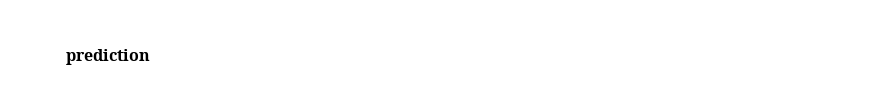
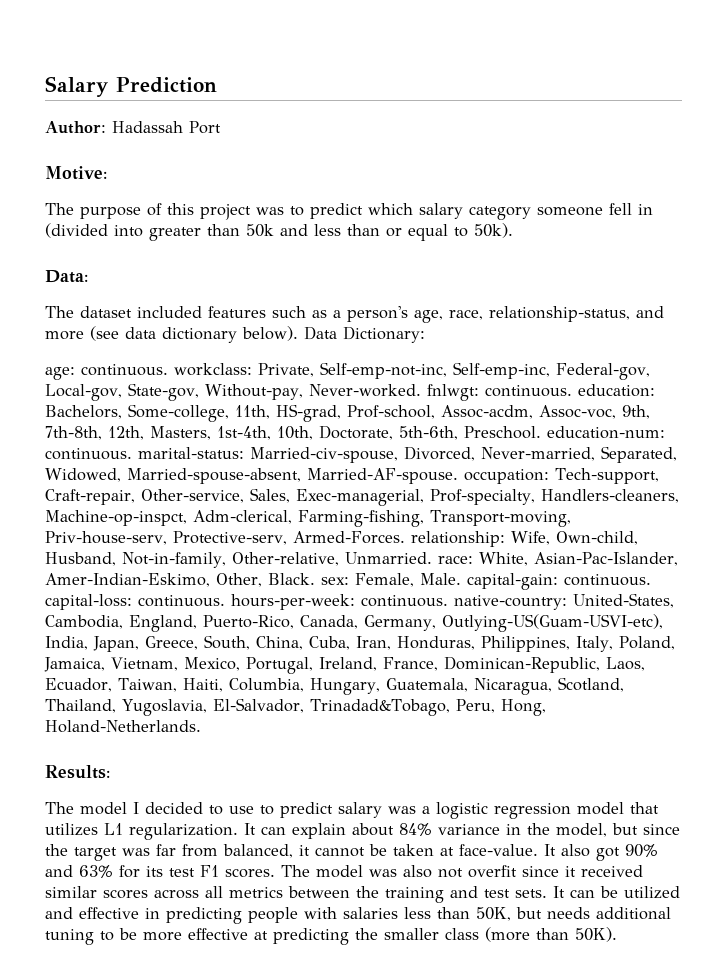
[66,49,150,65] prediction -> [45,76,217,97] [45,121,221,134] [45,166,107,180] [45,203,653,220] [45,223,513,241] [45,270,88,283] [45,306,664,323] [45,326,425,343] [45,362,650,380] [45,383,655,401] [45,404,650,422] [45,425,665,440] [45,446,677,463] [45,468,659,484] [45,488,679,506] [45,510,571,527] [45,531,638,547] [45,552,678,568] [45,573,651,590] [45,593,674,610] [45,614,663,632] [45,635,675,652] [44,656,645,674] [45,677,624,695] [45,698,546,716] [45,720,201,733] [45,765,110,779] [45,802,659,819] [45,823,680,840] [45,844,658,861] [45,865,643,878] [45,886,680,903] [45,907,671,924] [45,927,617,945] Salary Prediction // Author: Hadassah Port // Motive: // The purpose of this project was to predict which salary category someone fell in (divided into greater than 50k and less than or equal to 50k). // Data: // The dataset included features such as a person's age, race, relationship-status, and more (see data dictionary below). Data Dictionary: // age: continuous. workclass: Private, Self-emp-not-inc, Self-emp-inc, Federal-gov, Local-gov, State-gov, Without-pay, Never-worked. fnlwgt: continuous. education: Bachelors, Some-college, 11th, HS-grad, Prof-school, Assoc-acdm, Assoc-voc, 9th, 7th-8th, 12th, Masters, 1st-4th, 10th, Doctorate, 5th-6th, Preschool. education-num: continuous. marital-status: Married-civ-spouse, Divorced, Never-married, Separated, Widowed, Married-spouse-absent, Married-AF-spouse. occupation: Tech-support, Craft-repair, Other-service, Sales, Exec-managerial, Prof-specialty, Handlers-cleaners, Machine-op-inspct, Adm-clerical, Farming-fishing, Transport-moving, Priv-house-serv, Protective-serv, Armed-Forces. relationship: Wife, Own-child, Husband, Not-in-family, Other-relative, Unmarried. race: White, Asian-Pac-Islander, Amer-Indian-Eskimo, Other, Black. sex: Female, Male. capital-gain: continuous. capital-loss: continuous. hours-per-week: continuous. native-country: United-States, Cambodia, England, Puerto-Rico, Canada, Germany, Outlying-US(Guam-USVI-etc), India, Japan, Greece, South, China, Cuba, Iran, Honduras, Philippines, Italy, Poland, Jamaica, Vietnam, Mexico, Portugal, Ireland, France, Dominican-Republic, Laos, Ecuador, Taiwan, Haiti, Columbia, Hungary, Guatemala, Nicaragua, Scotland, Thailand, Yugoslavia, El-Salvador, Trinadad&Tobago, Peru, Hong, Holand-Netherlands. // Results: // The model I decided to use to predict salary was a logistic regression model that utilizes L1 regularization. It can explain about 84% variance in the model, but since the target was far from balanced, it cannot be taken at face-value. It also got 90% and 63% for its test F1 scores. The model was also not overfit since it received similar scores across all metrics between the training and test sets. It can be utilized and effective in predicting people with salaries less than 50K, but needs additional tuning to be more effective at predicting the smaller class (more than 50K).

